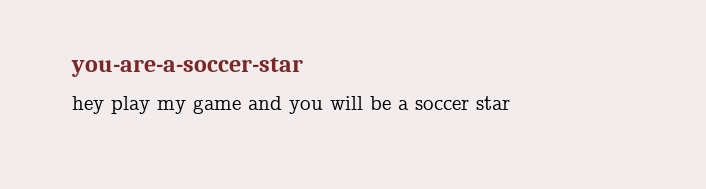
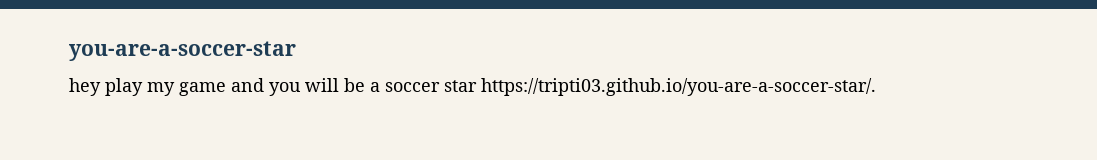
(510, 103) none -> [481,78,876,96] https://tripti03.github.io/you-are-a-soccer-star/.

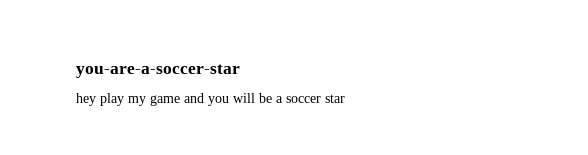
[481,78,876,96] https://tripti03.github.io/you-are-a-soccer-star/. -> (345, 98) none

